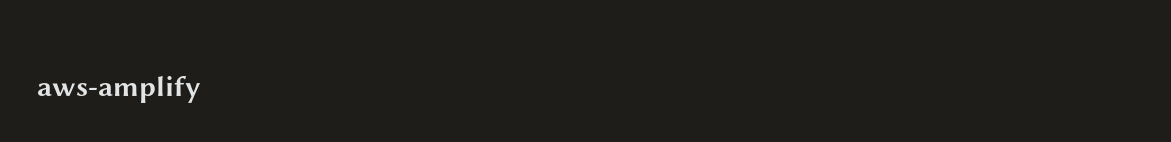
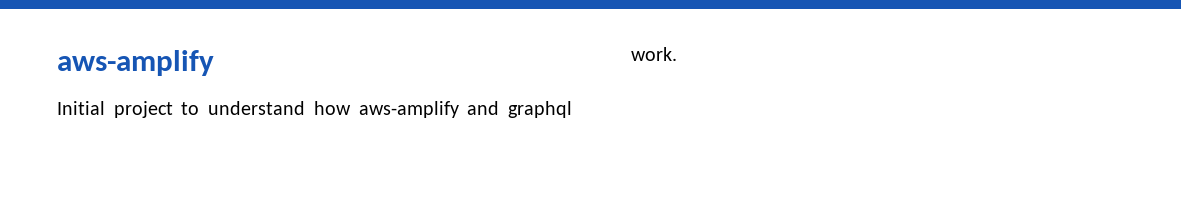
[37,76,201,103] aws-amplify -> [57,50,214,76] [57,101,572,118] [631,47,677,61] aws-amplify // Initial project to understand how aws-amplify and graphql work.

